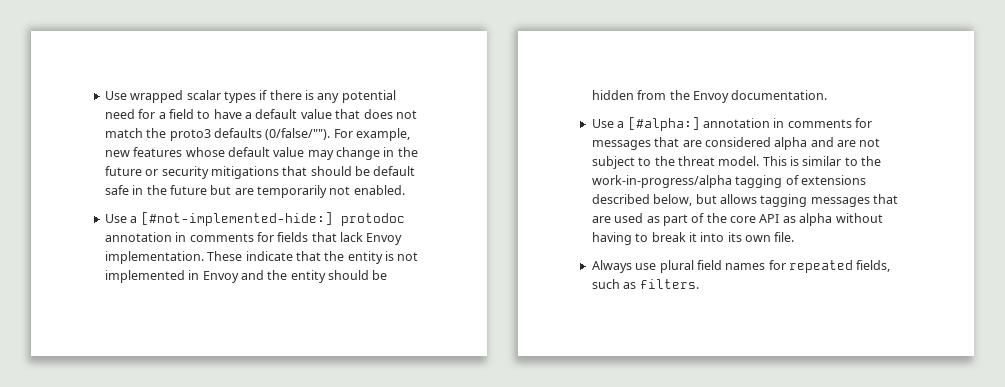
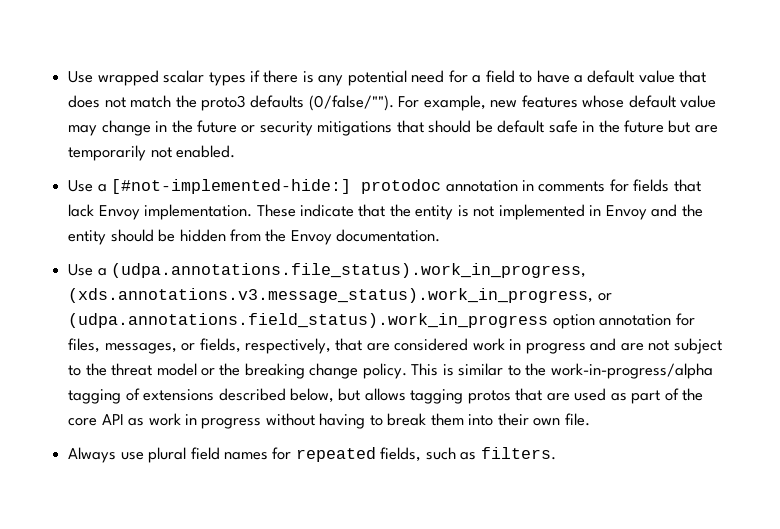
[627,117,872,131] [591,137,808,150] [#alpha:] annotation in comments for messages that are considered alpha -> [111,263,587,278] [68,288,612,303] [68,313,695,329] [68,338,586,354] (udpa.annotations.file_status).work_in_progress, (xds.annotations.v3.message_status).work_in_progress, or (udpa.annotations.field_status).work_in_progress option annotation for files, messages, or fields, respectively, that are considered work in progress
[718,156,760,166] model. -> [156,363,407,379] model or the breaking change policy.
[810,197,870,207] messages -> [467,390,511,404] protos
[799,213,833,226] alpha -> [148,413,262,429] work in progress
[688,232,742,242] it into its -> [430,413,529,426] them into their

